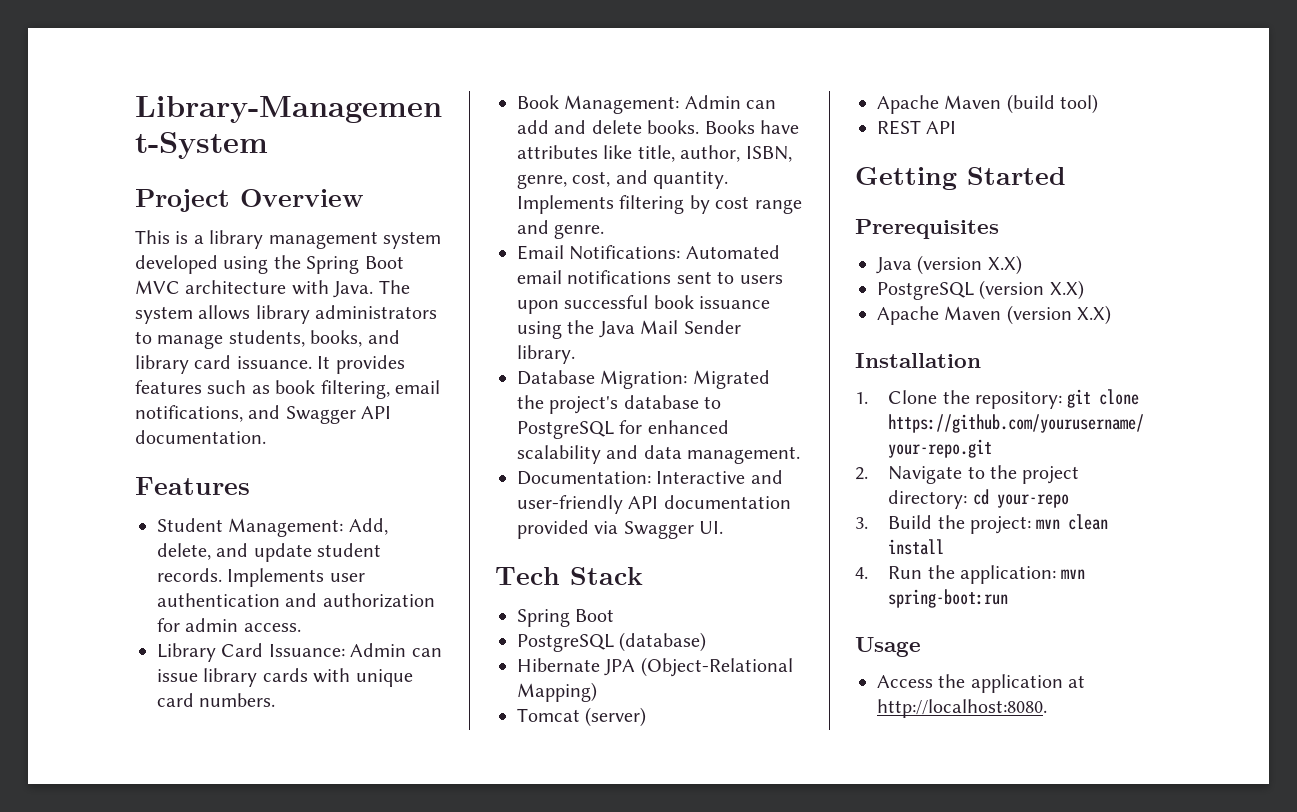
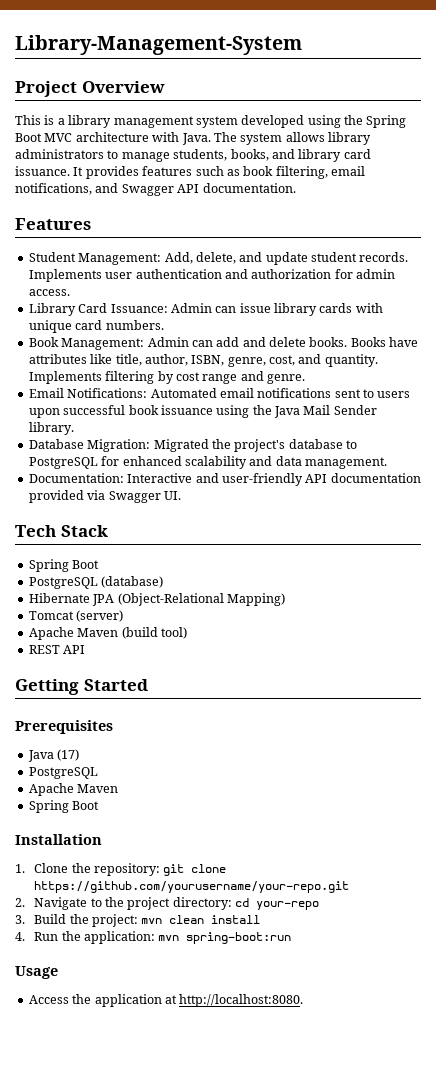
[917,255,1022,275] [877,280,1084,300] [877,305,1112,325] (version X.X) // PostgreSQL (version X.X) // Apache Maven (version X.X) -> [57,749,80,761] [28,767,98,779] [28,783,119,796] [28,800,100,813] (17) // PostgreSQL // Apache Maven // Spring Boot

